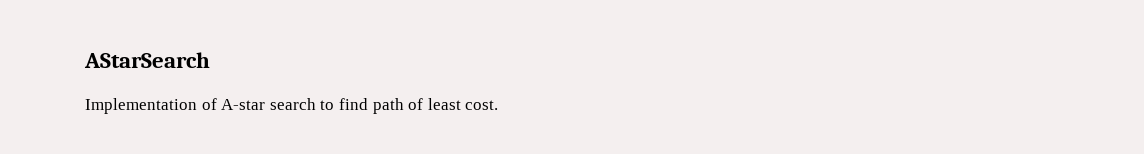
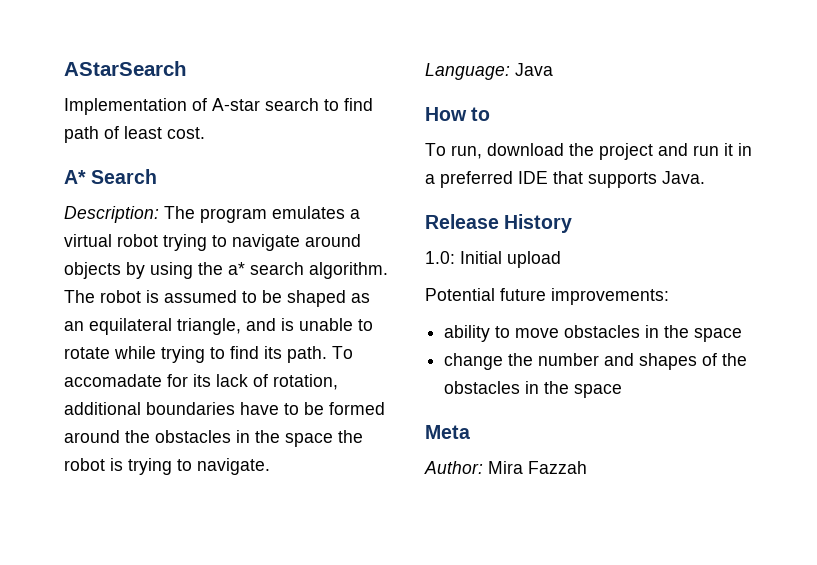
(499, 105) none -> [64,169,158,184] [64,206,360,223] [64,234,361,251] [64,262,388,279] [64,290,370,307] [64,318,373,335] [64,346,353,363] [64,374,338,390] [64,402,385,415] [64,430,363,447] [64,458,270,475] [425,63,553,80] [425,107,491,121] [425,143,752,160] [425,171,705,188] [425,214,573,233] [425,251,561,268] [425,288,669,305] [444,325,743,342] [444,353,748,370] [444,381,623,398] [425,425,470,439] [424,461,587,474] // A* Search // Description: The program emulates a virtual robot trying to navigate around objects by using the a* search algorithm. The robot is assumed to be shaped as an equilateral triangle, and is unable to rotate while trying to find its path. To accomadate for its lack of rotation, additional boundaries have to be formed around the obstacles in the space the robot is trying to navigate. // Language: Java // How to // To run, download the project and run it in a preferred IDE that supports Java. // Release History // 1.0: Initial upload // Potential future improvements: // ability to move obstacles in the space // change the number and shapes of the obstacles in the space // Meta // Author: Mira Fazzah

